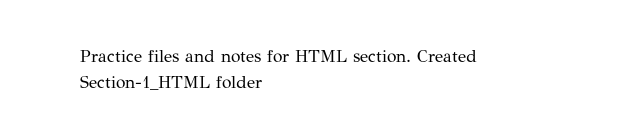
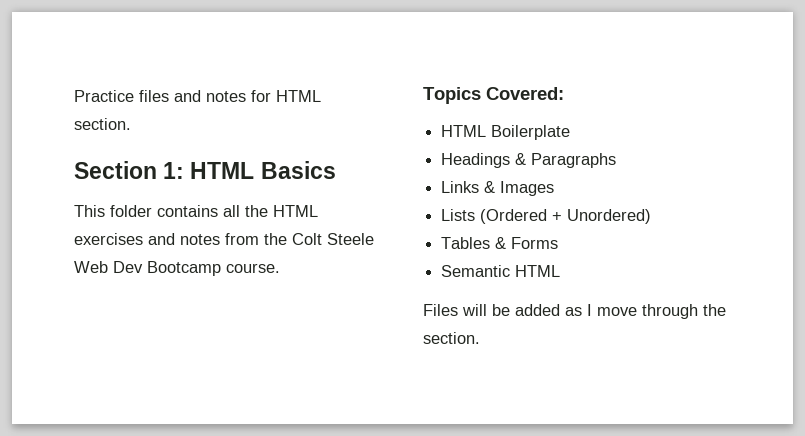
[417,50,477,62] [80,75,262,90] Created Section-1_HTML folder -> [74,161,336,179] [74,205,318,217] [74,233,374,245] [74,261,280,276] [423,87,564,104] [441,125,571,140] [441,153,617,168] [441,181,555,196] [441,209,652,224] [441,237,559,249] [441,265,561,277] [423,304,726,319] [423,332,480,344] // Section 1: HTML Basics // This folder contains all the HTML exercises and notes from the Colt Steele Web Dev Bootcamp course. // Topics Covered: // HTML Boilerplate // Headings & Paragraphs // Links & Images // Lists (Ordered + Unordered) // Tables & Forms // Semantic HTML // Files will be added as I move through the section.

